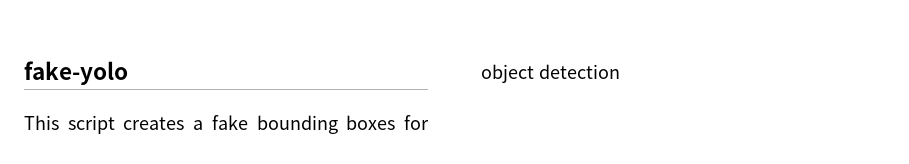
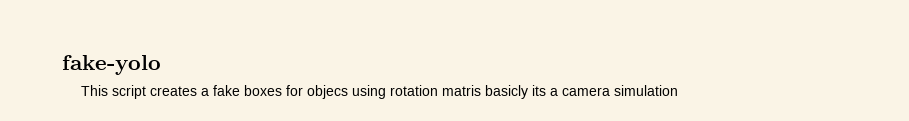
[256,115,338,134] bounding -> (241, 90) none
[481,64,620,83] object detection -> [307,85,679,99] objecs using rotation matris basicly its a camera simulation

